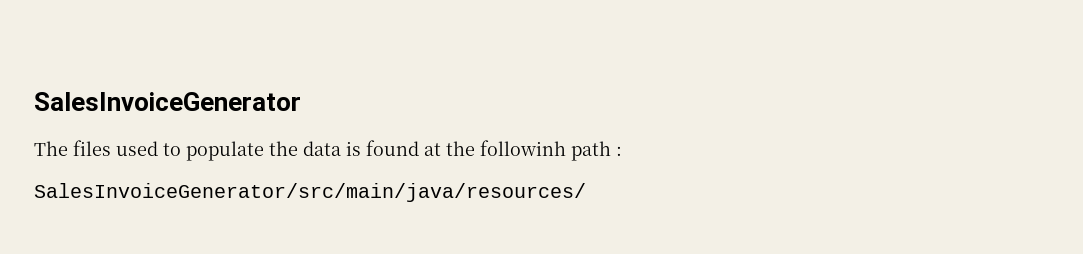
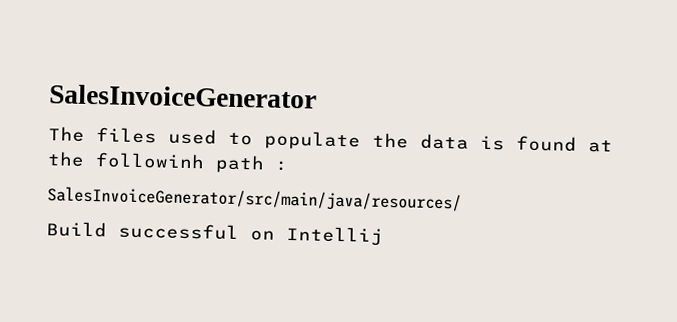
(586, 192) none -> [46,221,383,246] // Build successful on Intellij

